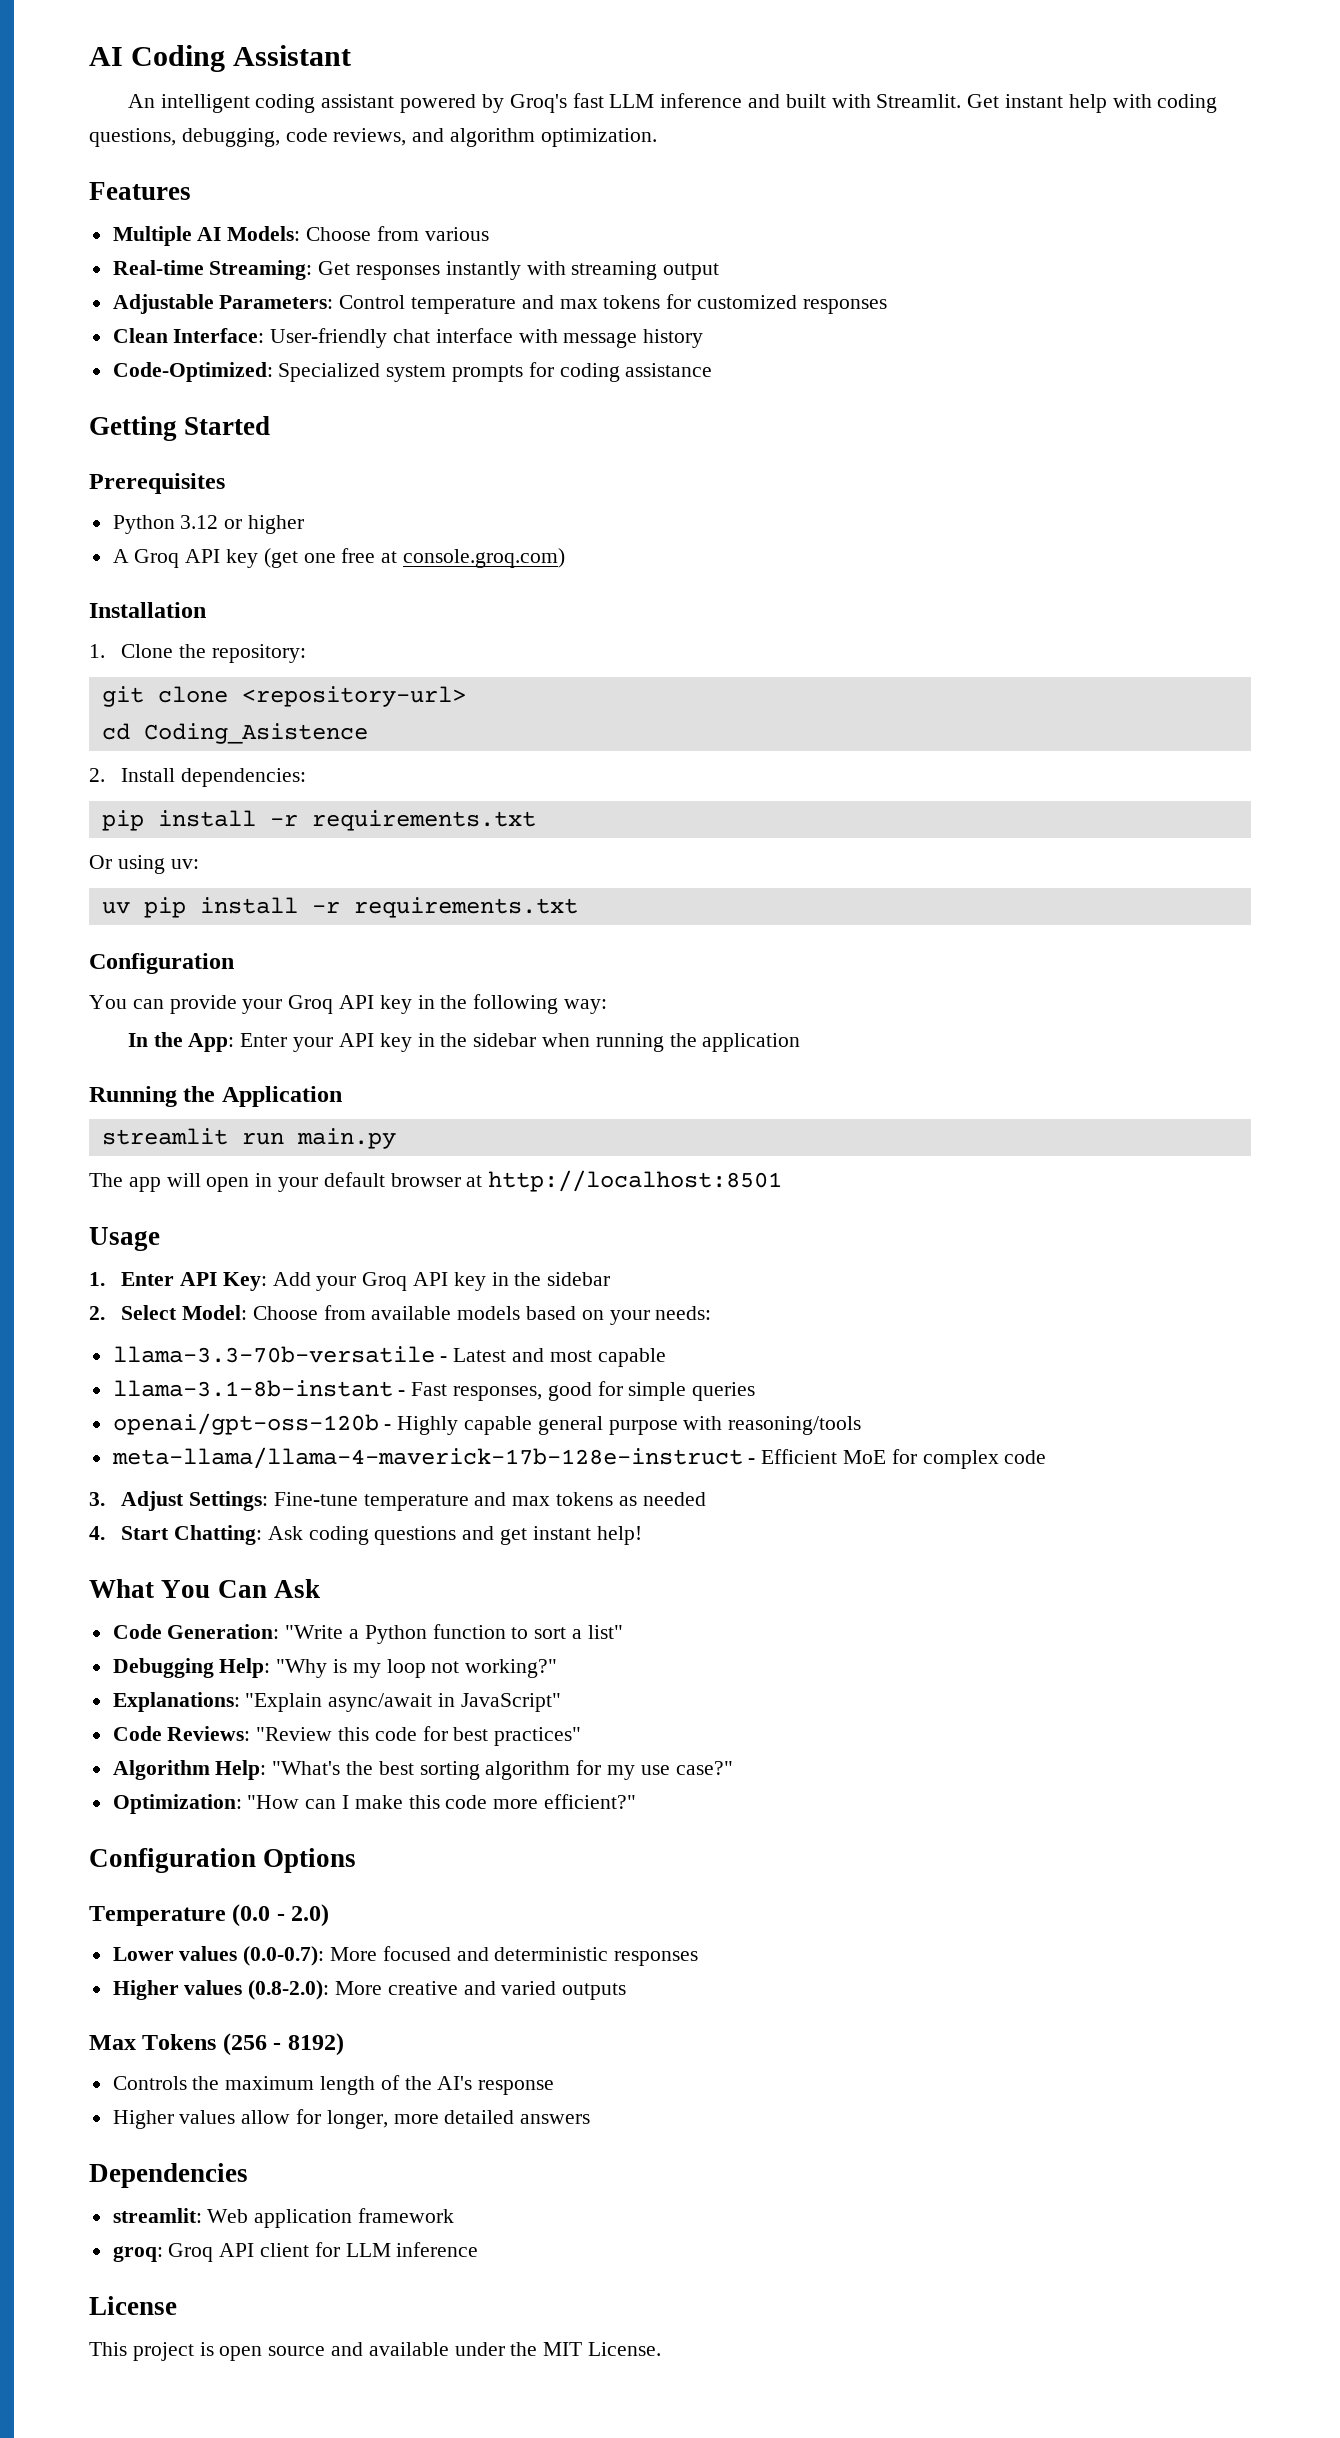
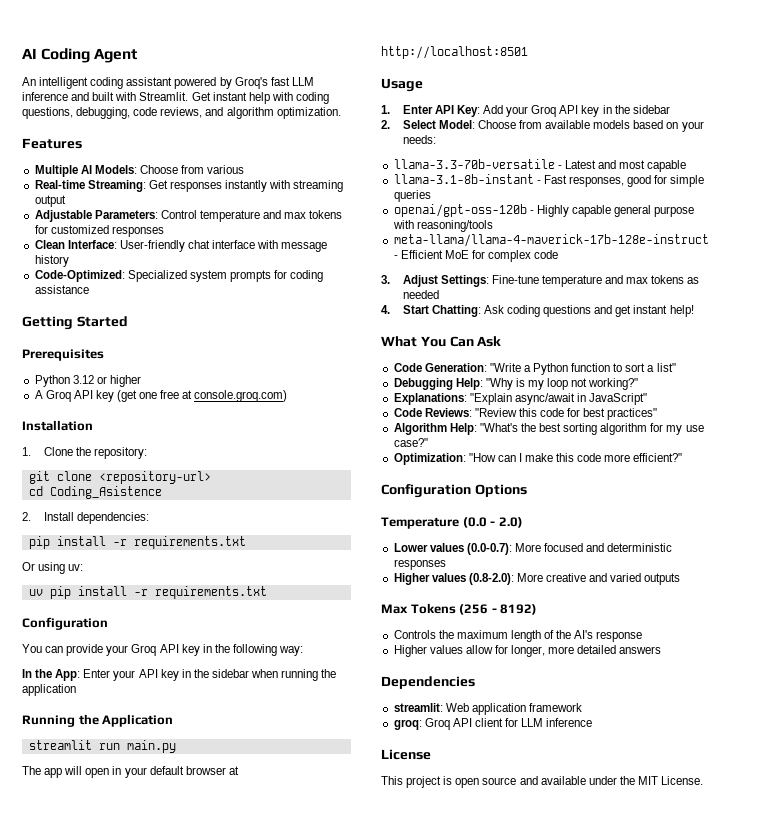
[233,45,352,66] Assistant -> [94,48,138,63] Agent

